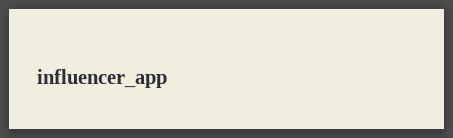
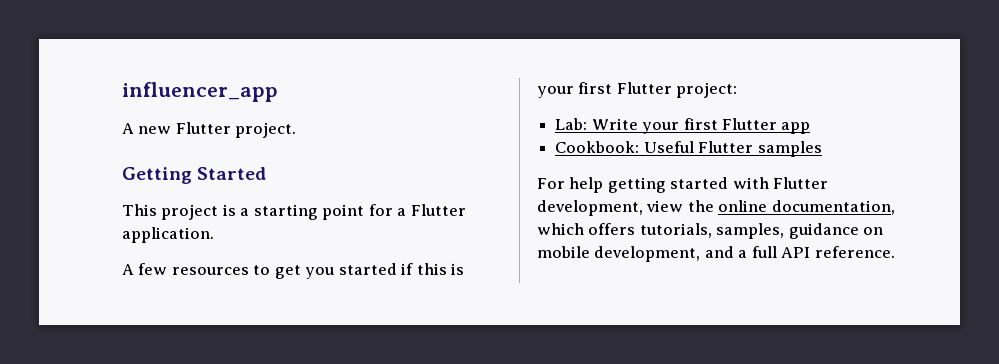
(167, 78) none -> [122,122,297,138] [122,167,267,184] [122,204,466,220] [122,227,214,243] [122,263,465,279] [537,82,738,98] [555,118,811,134] [555,141,822,157] [537,177,829,193] [537,200,895,216] [537,223,884,239] [537,246,895,262] // A new Flutter project. // Getting Started // This project is a starting point for a Flutter application. // A few resources to get you started if this is your first Flutter project: // Lab: Write your first Flutter app // Cookbook: Useful Flutter samples // For help getting started with Flutter development, view the online documentation, which offers tutorials, samples, guidance on mobile development, and a full API reference.

